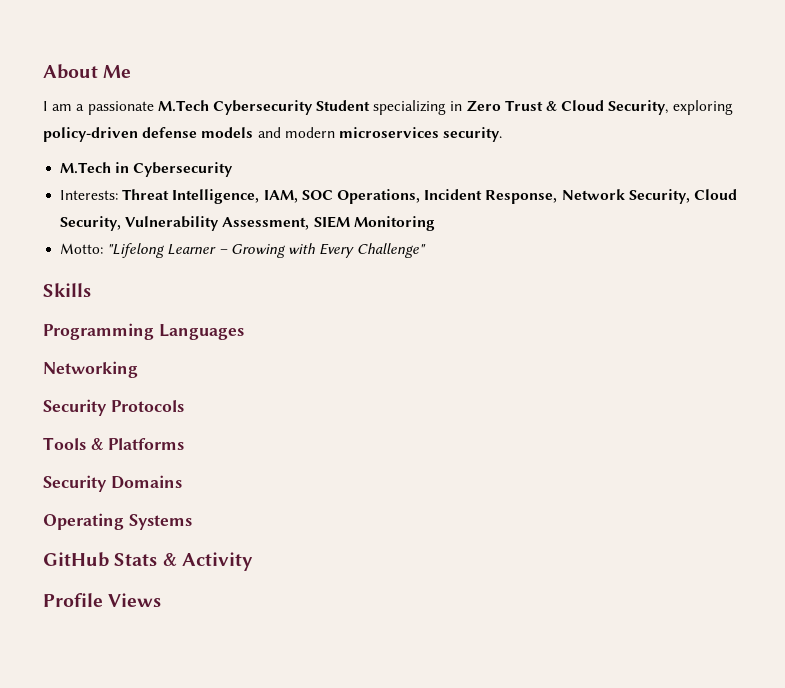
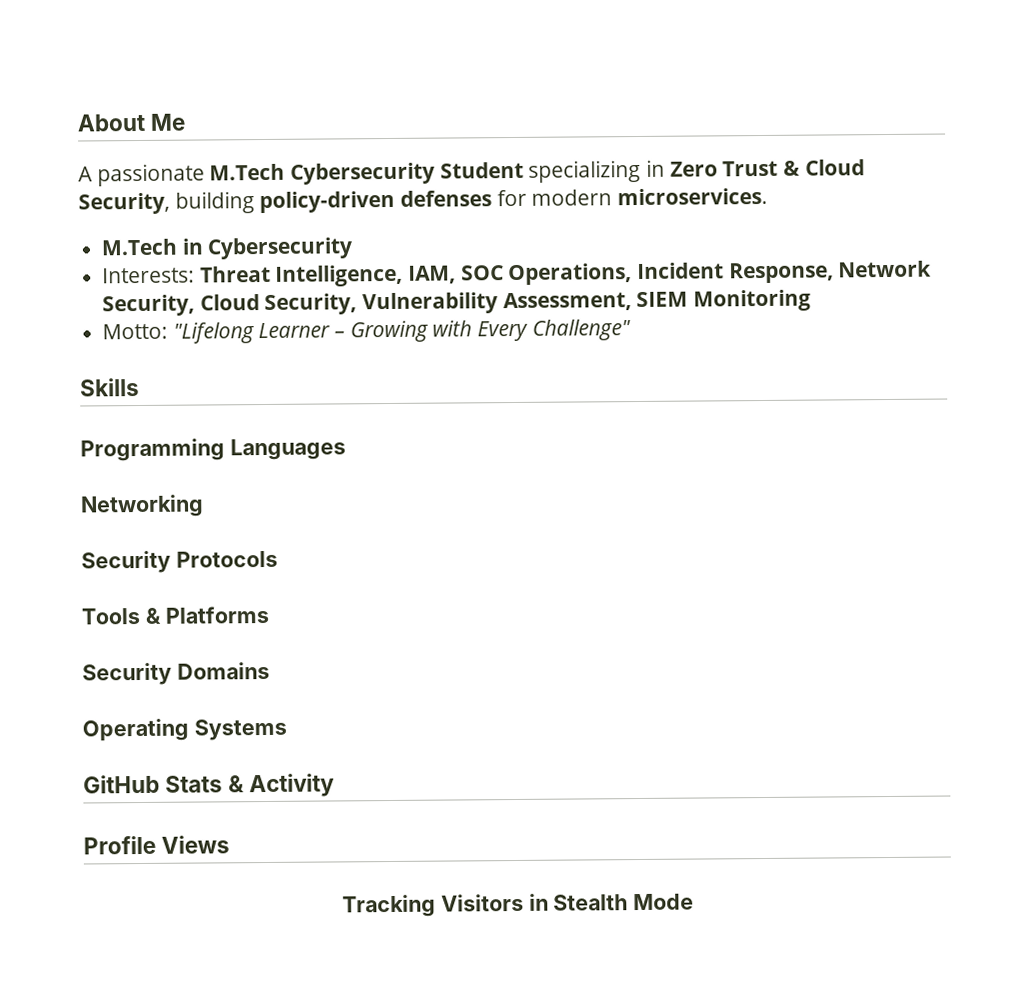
[43,101,85,111] I am a -> [78,166,93,182] A
[672,100,733,115] [43,127,503,142] exploring policy-driven defense models and modern microservices security. -> [174,187,769,214] building policy-driven defenses for modern microservices.
(162, 600) none -> [341,893,695,918] // Tracking Visitors in Stealth Mode

